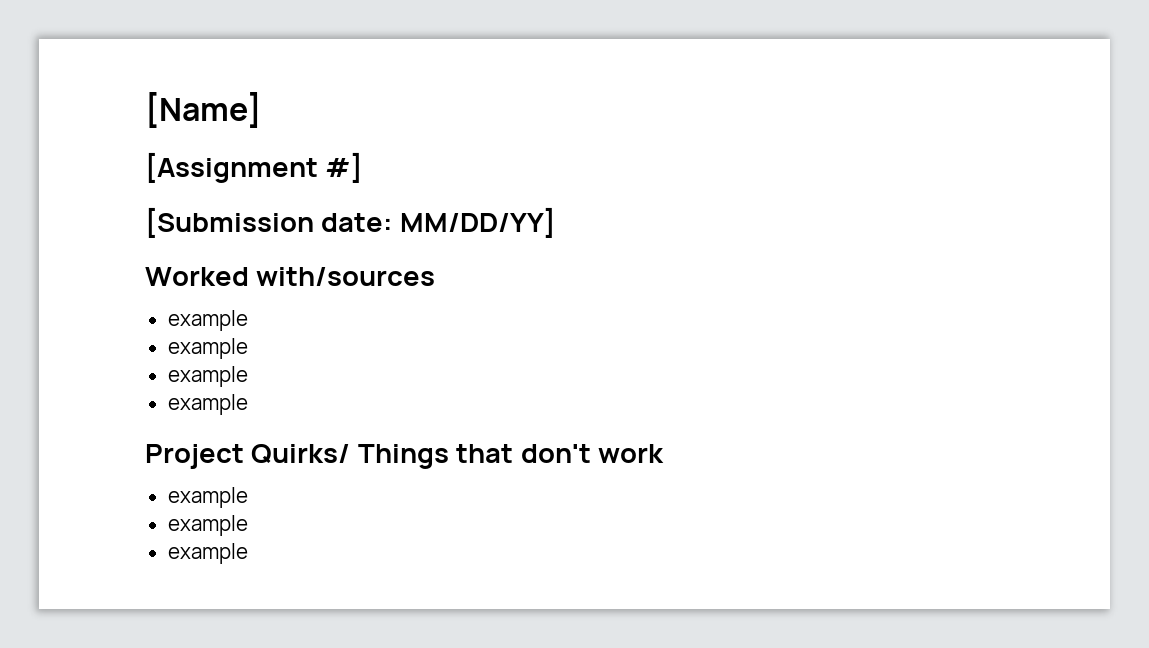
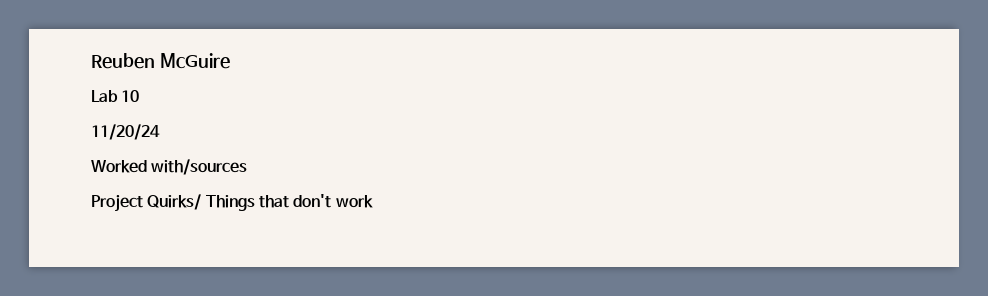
[145,92,262,128] [145,152,364,183] [145,207,556,238] [145,267,436,286] [167,310,248,331] [167,338,248,359] [167,366,248,387] [167,394,248,415] [Name] // [Assignment #] // [Submission date: MM/DD/YY] // Worked with/sources // example // example // example // example -> [91,53,230,69] [91,90,140,102] [91,124,160,140] [91,159,248,175] Reuben McGuire // Lab 10 // 11/20/24 // Worked with/sources
[167,487,248,508] [167,515,248,536] [167,543,248,564] // example // example // example -> (373, 201) none

